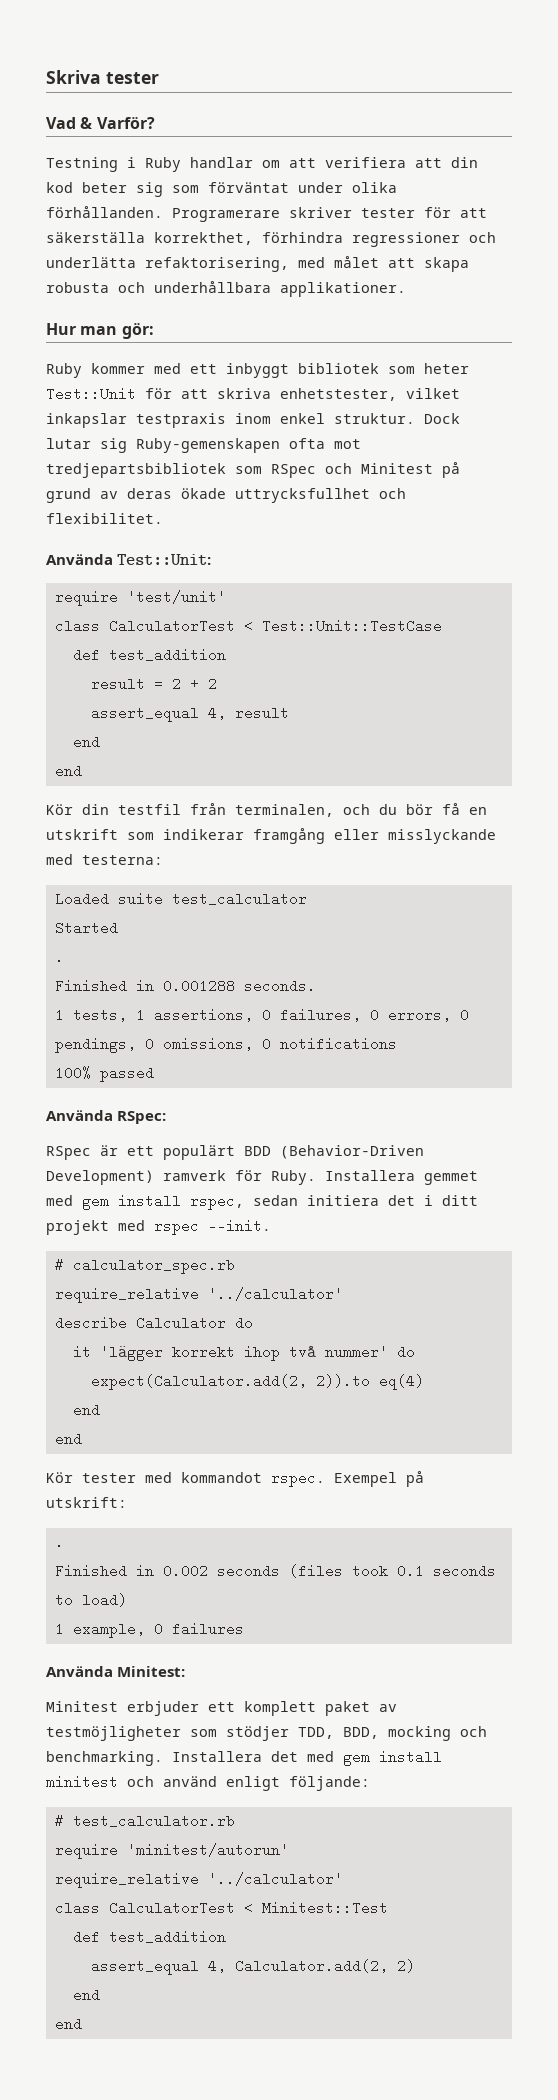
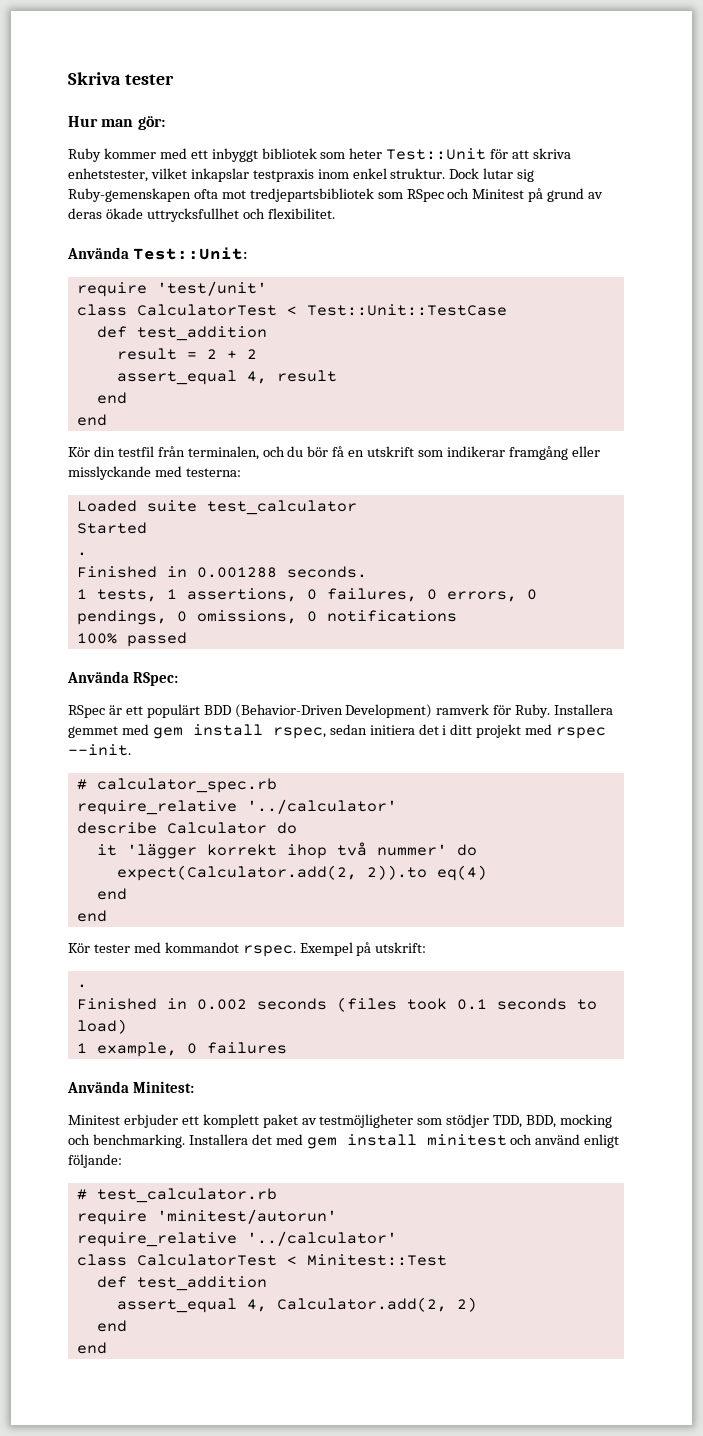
[46,117,155,129] [46,157,478,172] [46,182,397,197] [46,206,487,222] [46,232,496,247] [46,256,469,272] [46,281,406,297] // Vad & Varför? // Testning i Ruby handlar om att verifiera att din kod beter sig som förväntat under olika förhållanden. Programerare skriver tester för att säkerställa korrekthet, förhindra regressioner och underlätta refaktorisering, med målet att skapa robusta och underhållbara applikationer. -> (174, 79) none

